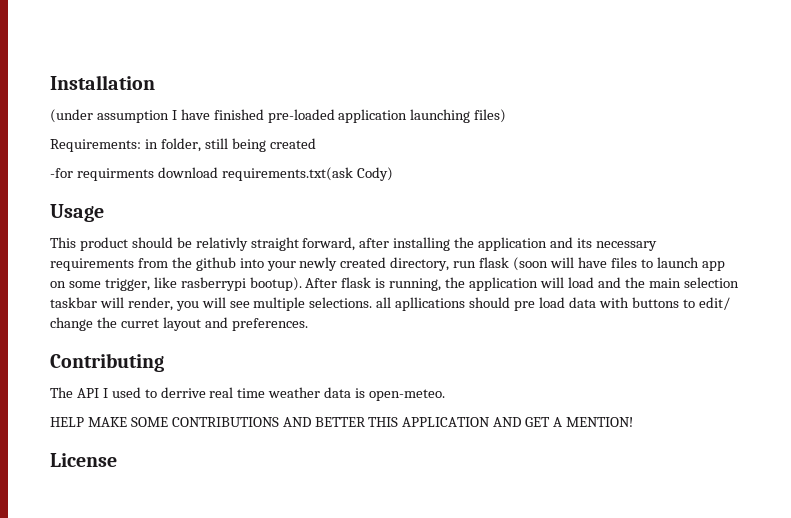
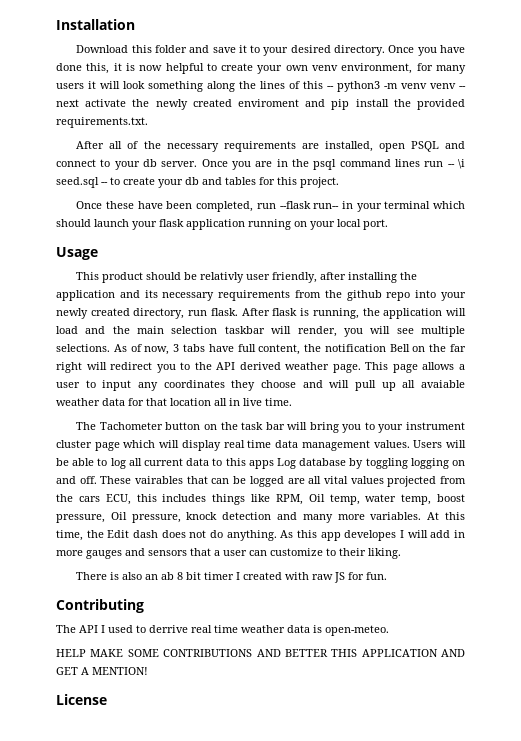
[50,109,507,123] [50,138,316,152] [50,167,393,181] (under assumption I have finished pre-loaded application launching files) // Requirements: in folder, still being created // -for requirments download requirements.txt(ask Cody) -> [76,45,465,56] [56,63,467,74] [56,81,466,92] [56,99,465,110] [56,117,148,128] [76,141,465,152] [56,159,465,170] [56,177,339,188] [76,201,465,212] [56,219,388,230] Download this folder and save it to your desired directory. Once you have done this, it is now helpful to create your own venv environment, for many users it will look something along the lines of this -- python3 -m venv venv -- next activate the newly created enviroment and pip install the provided requirements.txt. // After all of the necessary requirements are installed, open PSQL and connect to your db server. Once you are in the psql command lines run -- \i seed.sql -- to create your db and tables for this project. // Once these have been completed, run --flask run-- in your terminal which should launch your flask application running on your local port.
[250,237,356,251] straight forward, -> [246,272,318,283] user friendly,
(236, 264) none -> [386,292,411,301] repo
[479,257,725,271] [50,277,302,291] flask (soon will have files to launch app on some trigger, like rasberrypi bootup). -> [210,308,238,316] flask.
[376,297,730,311] [50,317,308,331] all apllications should pre load data with buttons to edit/ change the curret layout and preferences. -> [113,344,466,355] [56,362,466,373] [56,380,466,391] [56,398,292,406] [76,422,465,433] [56,440,467,451] [56,458,465,469] [56,476,466,487] [56,494,465,505] [56,512,466,523] [56,530,466,541] [56,548,401,559] [76,572,388,583] As of now, 3 tabs have full content, the notification Bell on the far right will redirect you to the API derived weather page. This page allows a user to input any coordinates they choose and will pull up all avaiable weather data for that location all in live time. // The Tachometer button on the task bar will bring you to your instrument cluster page which will display real time data management values. Users will be able to log all current data to this apps Log database by toggling logging on and off. These vairables that can be logged are all vital values projected from the cars ECU, this includes things like RPM, Oil temp, water temp, boost pressure, Oil pressure, knock detection and many more variables. At this time, the Edit dash does not do anything. As this app developes I will add in more gauges and sensors that a user can customize to their liking. // There is also an ab 8 bit timer I created with raw JS for fun.

